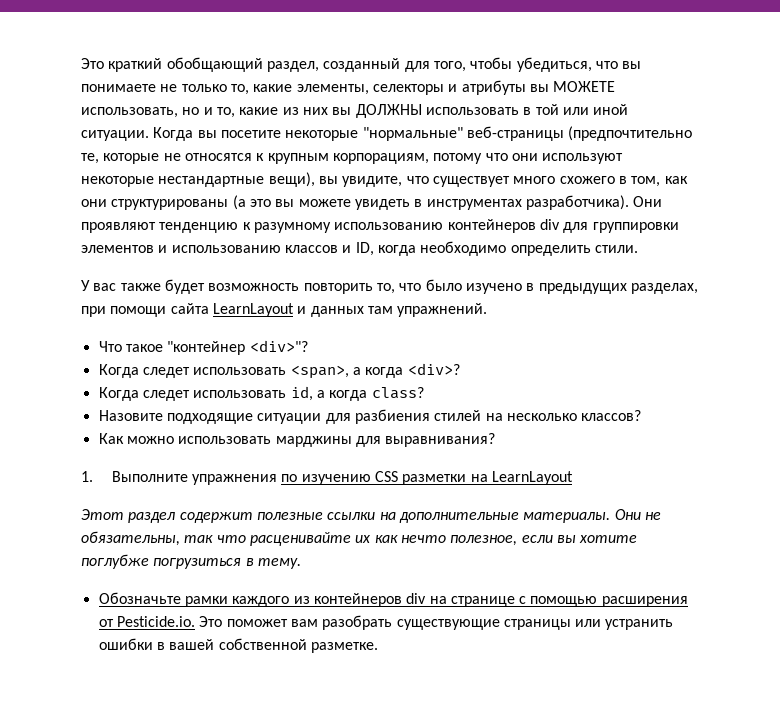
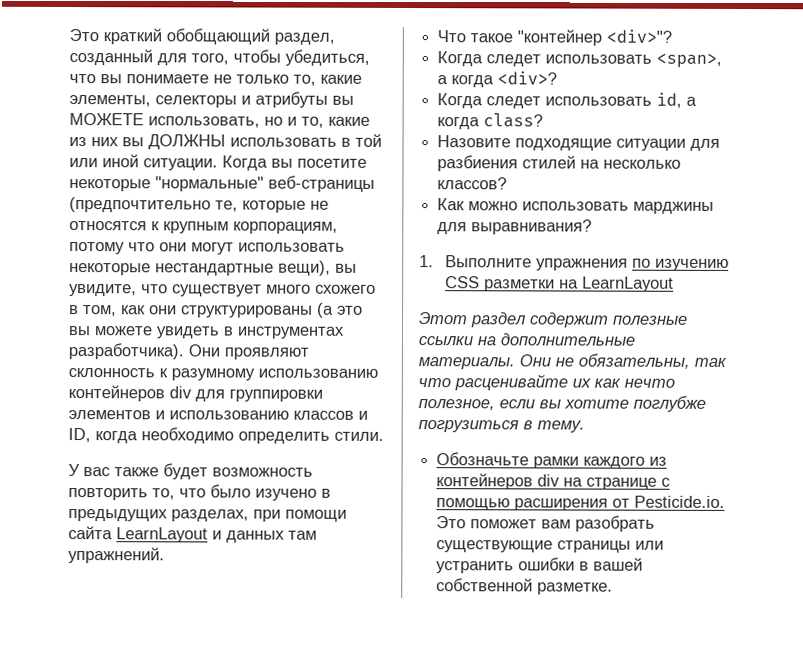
[542,153,624,164] используют -> [191,242,345,255] могут использовать
[159,222,239,233] тенденцию -> [68,368,155,378] склонность

